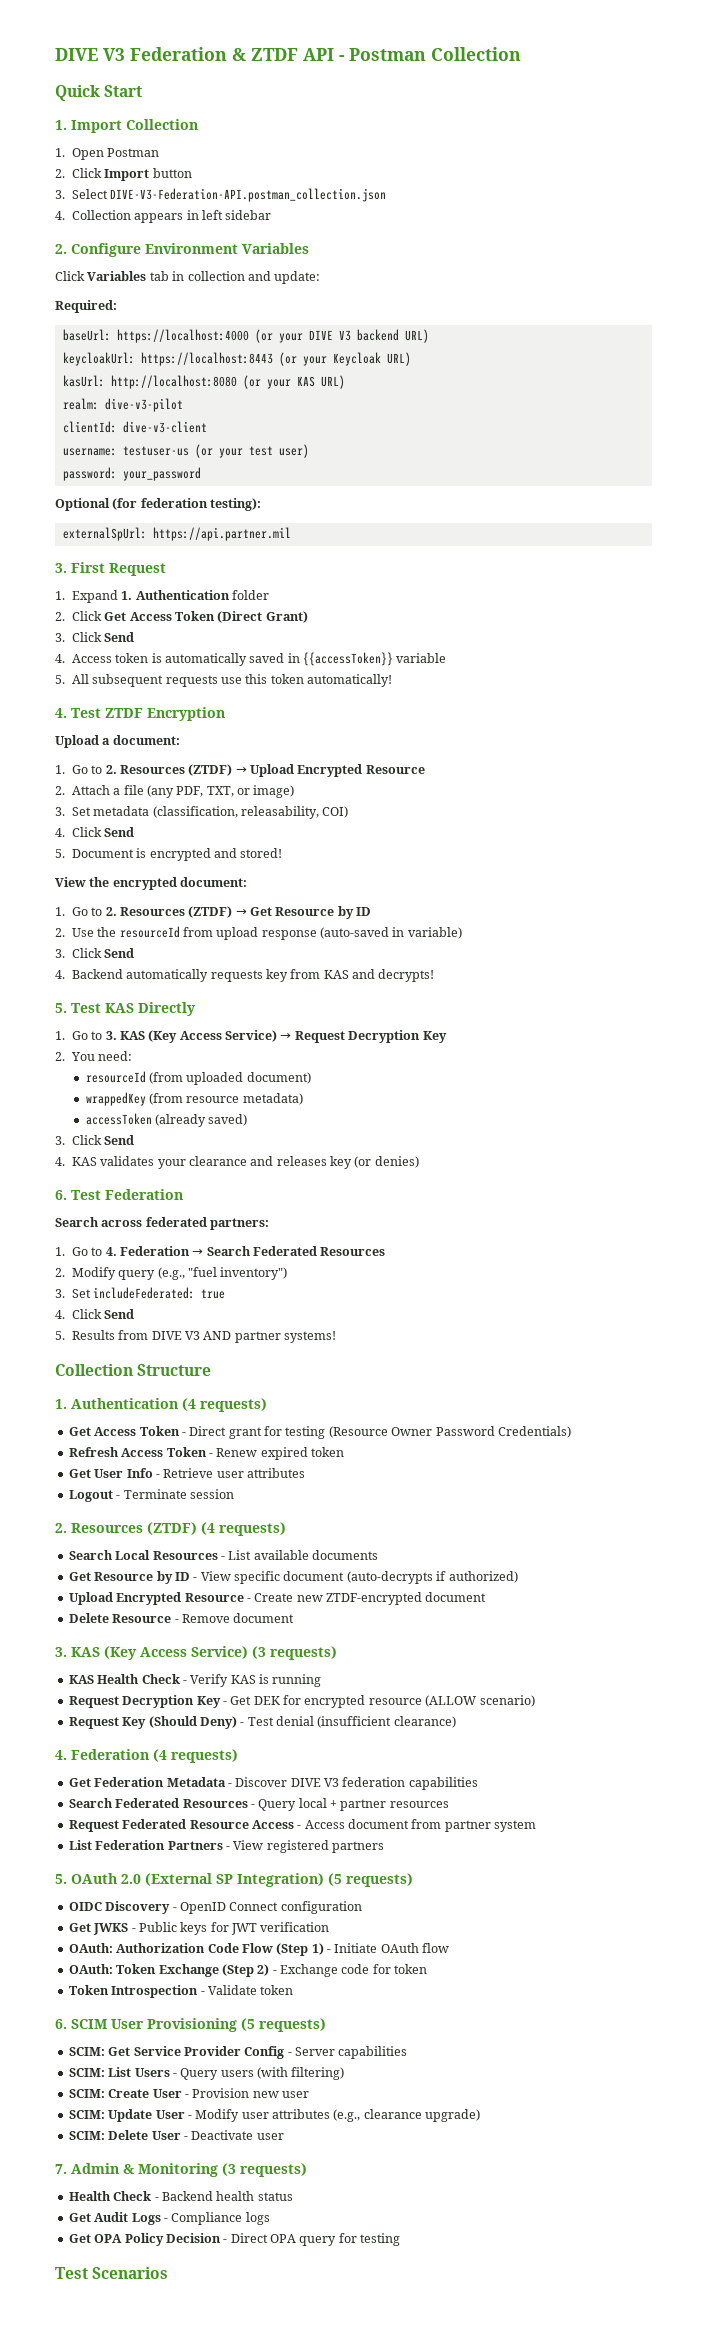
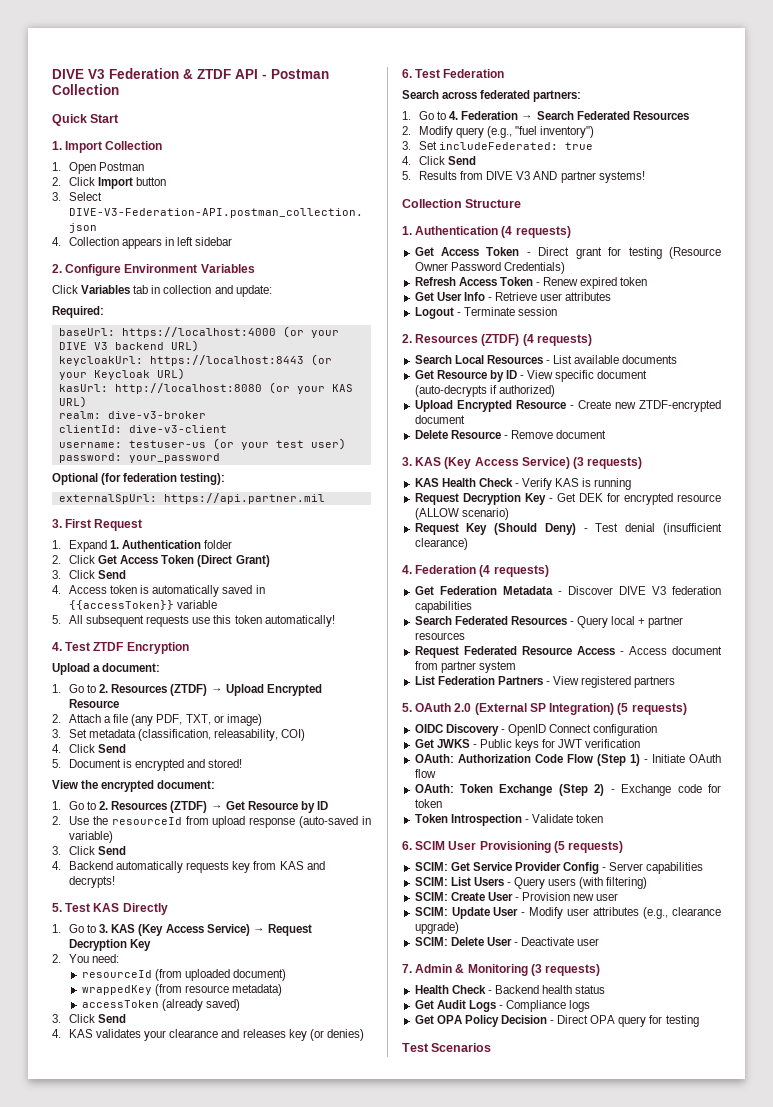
[104,398,183,412] dive-v3-pilot -> [107,411,206,419] dive-v3-broker

